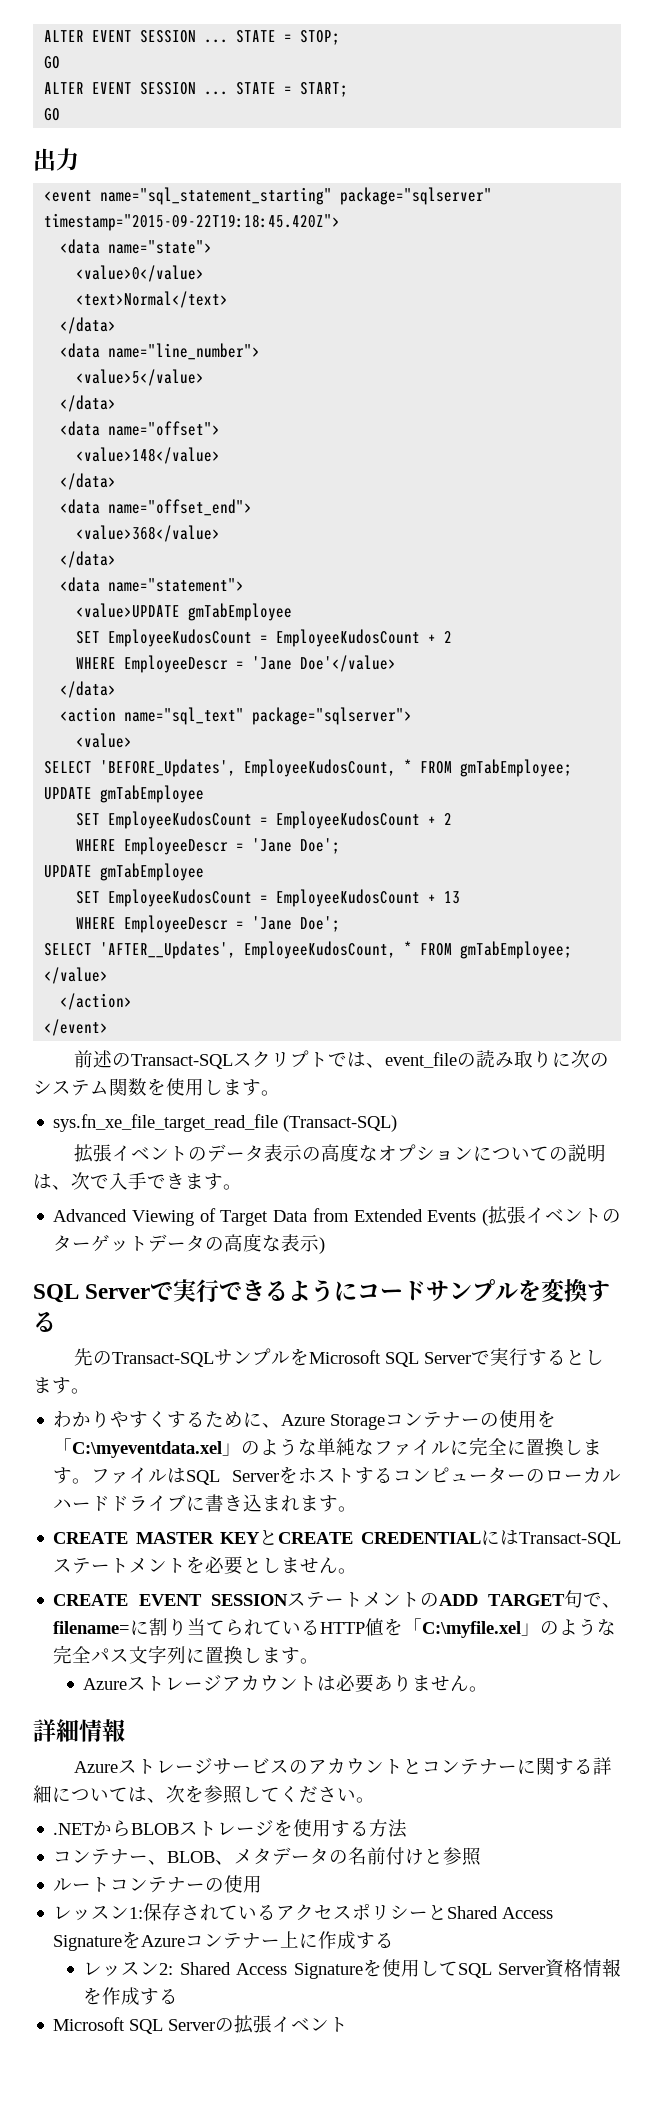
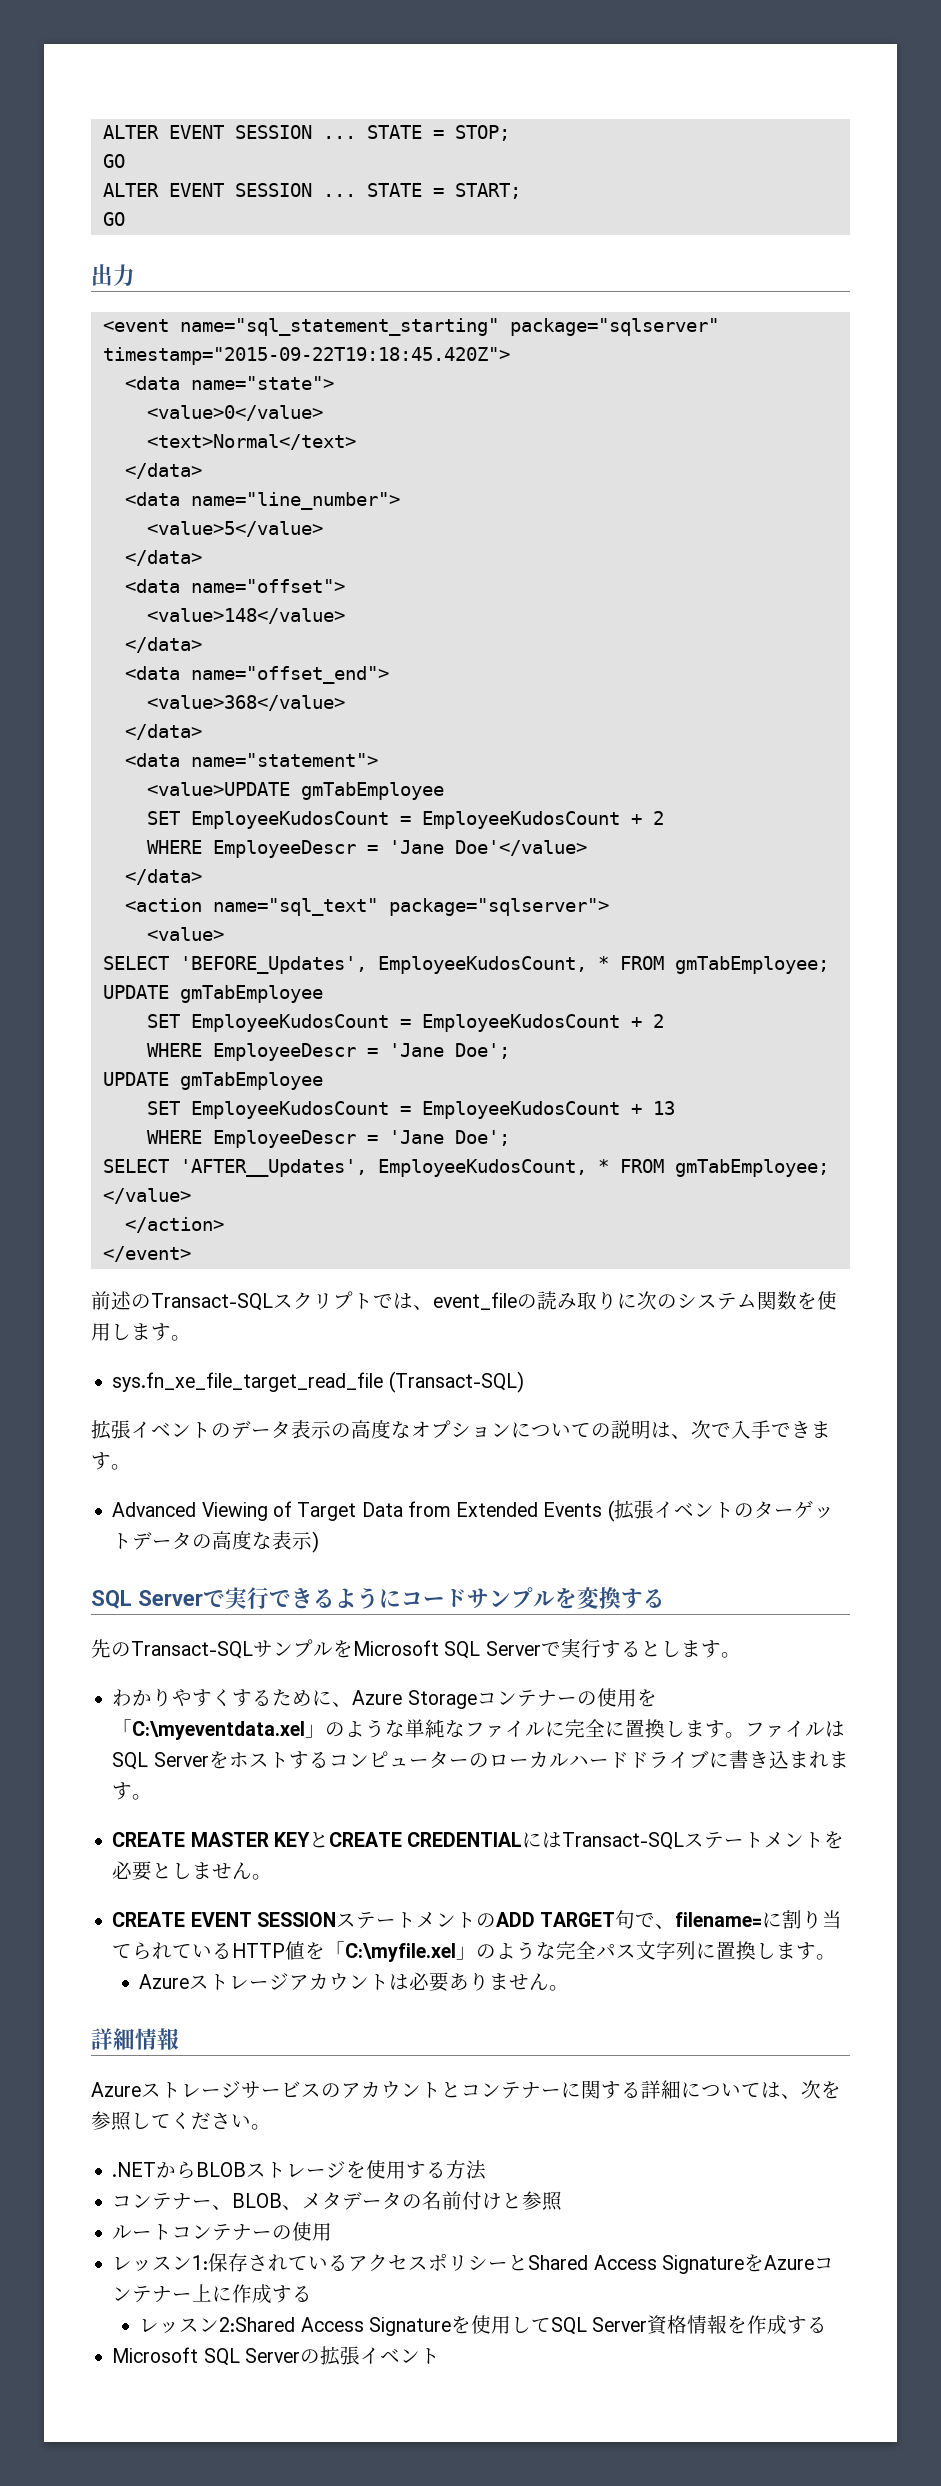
[159,1962,231,1975] 2: Shared -> [219,2317,296,2332] 2:Shared

